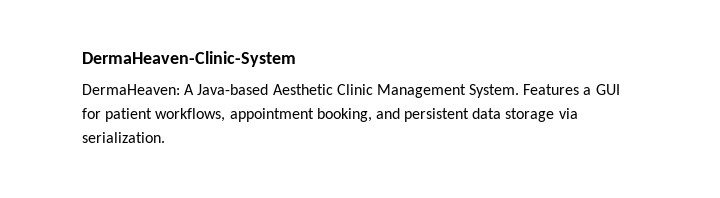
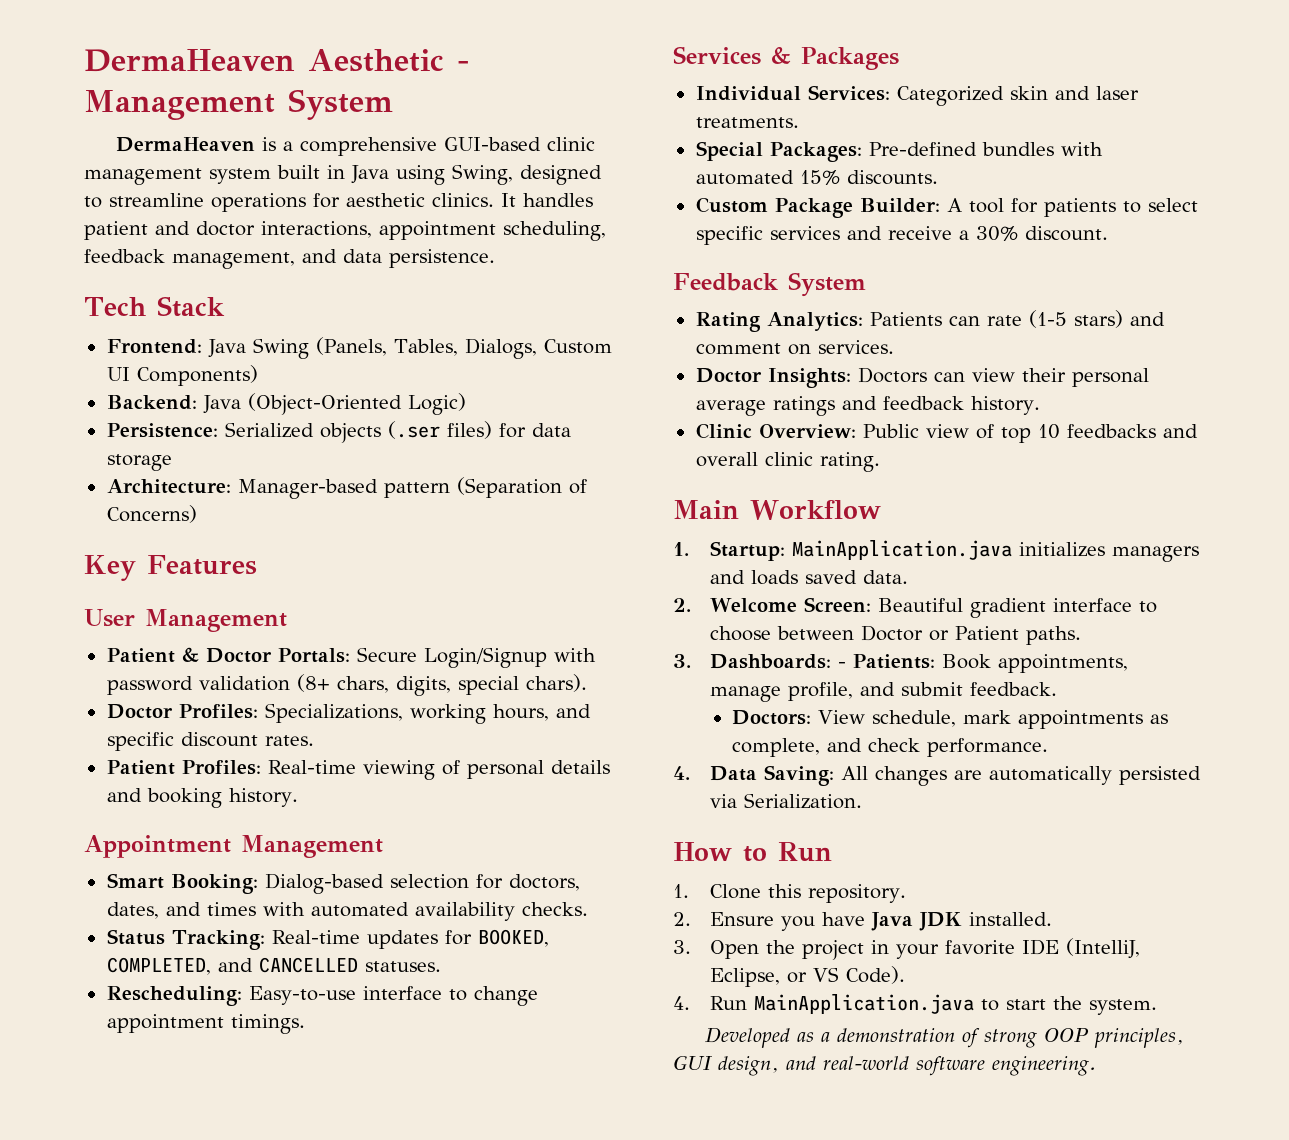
[82,51,296,67] [82,84,620,98] [82,108,578,122] [82,132,165,143] DermaHeaven-Clinic-System // DermaHeaven: A Java-based Aesthetic Clinic Management System. Features a GUI for patient workflows, appointment booking, and persistent data storage via serialization. -> [84,49,470,72] [84,89,393,120] [115,137,595,156] [84,164,602,185] [84,193,593,212] [84,221,606,241] [84,249,495,269] [84,296,225,317] [106,337,612,359] [106,365,258,386] [106,393,466,415] [106,421,571,443] [106,454,172,471] [106,477,587,499] [106,505,197,523] [84,555,257,581] [84,609,287,632] [106,647,596,668] [106,674,587,696] [106,703,591,724] [106,732,314,751] [106,760,610,780] [106,788,298,808] [84,835,383,858] [106,873,580,894] [106,902,588,921] [106,929,549,950] [106,957,441,975] [106,986,538,1006] [106,1014,305,1034] [673,46,899,70] [695,85,1139,106] [695,117,799,128] [695,141,1103,162] [695,170,938,185] [695,197,1198,218] [695,226,1108,245] [673,272,866,297] [695,310,1165,332] [695,340,894,355] [695,367,1149,388] [695,396,1040,416] [695,423,1198,443] [695,452,880,472] [673,500,881,520] [673,540,1199,562] [709,570,908,585] [673,597,1157,618] [709,625,1081,645] [673,654,1128,673] [709,682,1057,702] [732,710,1169,729] [732,738,1049,757] [673,765,1201,786] [709,793,862,809] [673,842,832,862] [673,884,906,903] [673,912,1052,931] [673,938,1140,960] [709,966,905,987] [673,994,1157,1015] [704,1027,1184,1048] [673,1055,1096,1076] DermaHeaven Aesthetic - Management System // DermaHeaven is a comprehensive GUI-based clinic management system built in Java using Swing, designed to streamline operations for aesthetic clinics. It handles patient and doctor interactions, appointment scheduling, feedback management, and data persistence. // Tech Stack // Frontend: Java Swing (Panels, Tables, Dialogs, Custom UI Components) // Backend: Java (Object-Oriented Logic) // Persistence: Serialized objects (.ser files) for data storage // Architecture: Manager-based pattern (Separation of Concerns) // Key Features // User Management // Patient & Doctor Portals: Secure Login/Signup with password validation (8+ chars, digits, special chars). // Doctor Profiles: Specializations, working hours, and specific discount rates. // Patient Profiles: Real-time viewing of personal details and booking history. // Appointment Management // Smart Booking: Dialog-based selection for doctors, dates, and times with automated availability checks. // Status Tracking: Real-time updates for BOOKED, COMPLETED, and CANCELLED statuses. // Rescheduling: Easy-to-use interface to change appointment timings. // Services & Packages // Individual Services: Categorized skin and laser treatments. // Special Packages: Pre-defined bundles with automated 15% discounts. // Custom Package Builder: A tool for patients to select specific services and receive a 30% discount. // Feedback System // Rating Analytics: Patients can rate (1-5 stars) and comment on services. // Doctor Insights: Doctors can view their personal average ratings and feedback history. // Clinic Overview: Public view of top 10 feedbacks and overall clinic rating. // Main Workflow // 1. Startup: MainApplication.java initializes managers and loads saved data. // 2. Welcome Screen: Beautiful gradient interface to choose between Doctor or Patient paths. // 3. Dashboards: - Patients: Book appointments, manage profile, and submit feedback. // Doctors: View schedule, mark appointments as complete, and check performance. // 4. Data Saving: All changes are automatically persisted via Serialization. // How to Run // 1. Clone this repository. // 2. Ensure you have Java JDK installed. // 3. Open the project in your favorite IDE (IntelliJ, Eclipse, or VS Code). // 4. Run MainApplication.java to start the system. // Developed as a demonstration of strong OOP principles, GUI design, and real-world software engineering.

